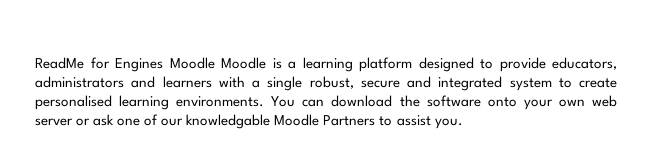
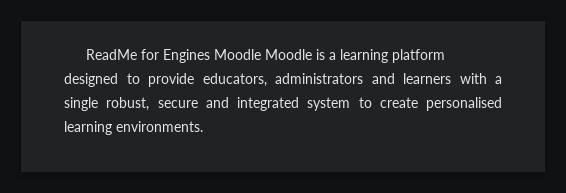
[271,95,618,110] [35,114,463,129] You can download the software onto your own web server or ask one of our knowledgable Moodle Partners to assist you. -> (203, 126) none

